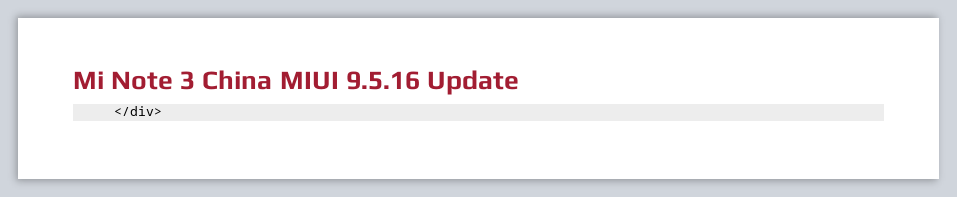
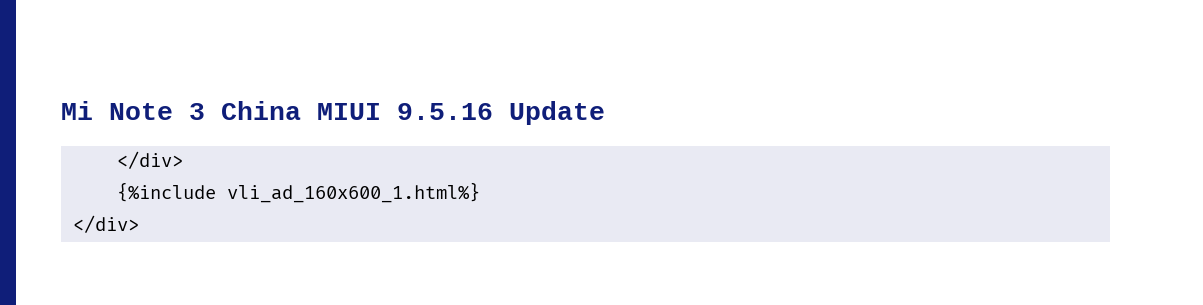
(162, 111) none -> [116,182,480,203] [72,215,139,233] // {%include vli_ad_160x600_1.html%} // </div>

